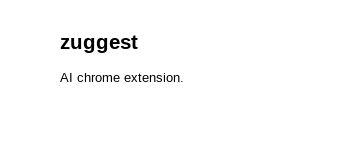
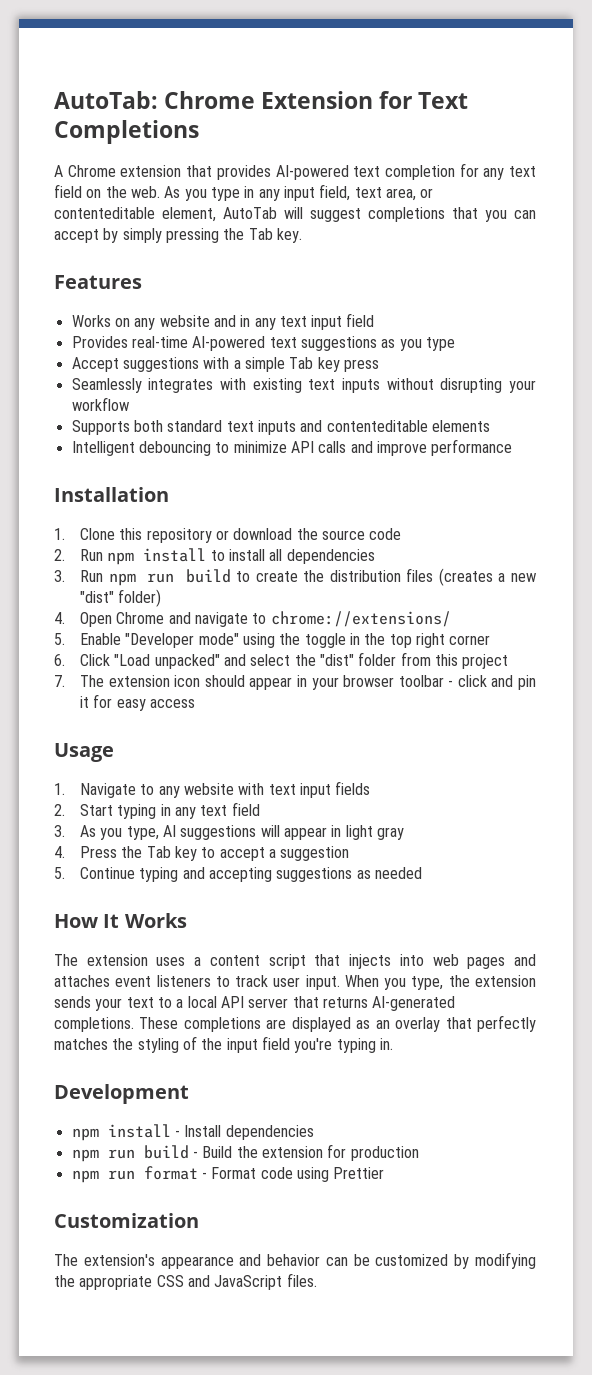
[60,35,138,53] [60,73,184,82] zuggest // AI chrome extension. -> [54,91,469,109] [54,120,199,144] [54,163,536,180] [54,184,434,201] [54,207,536,222] [54,228,302,243] [54,275,142,289] [71,313,375,330] [71,336,455,351] [71,357,379,372] [71,378,536,393] [71,397,129,411] [71,420,490,435] [71,439,513,456] [54,487,169,502] [54,528,402,543] [54,548,375,565] [54,568,536,586] [80,589,162,607] [54,611,451,627] [54,633,491,648] [54,652,509,669] [54,675,537,690] [80,694,196,711] [54,743,114,762] [54,781,371,798] [54,802,260,819] [54,825,405,840] [54,846,350,861] [54,867,423,882] [54,913,187,928] [54,954,537,969] [54,975,536,990] [54,996,456,1011] [54,1015,537,1032] [54,1036,393,1053] [54,1084,189,1104] [71,1124,314,1141] [71,1144,419,1162] [71,1166,385,1183] [54,1213,199,1228] [54,1252,536,1269] [54,1273,317,1290] AutoTab: Chrome Extension for Text Completions // A Chrome extension that provides AI-powered text completion for any text field on the web. As you type in any input field, text area, or contenteditable element, AutoTab will suggest completions that you can accept by simply pressing the Tab key. // Features // Works on any website and in any text input field // Provides real-time AI-powered text suggestions as you type // Accept suggestions with a simple Tab key press // Seamlessly integrates with existing text inputs without disrupting your workflow // Supports both standard text inputs and contenteditable elements // Intelligent debouncing to minimize API calls and improve performance // Installation // 1. Clone this repository or download the source code // 2. Run npm install to install all dependencies // 3. Run npm run build to create the distribution files (creates a new "dist" folder) // 4. Open Chrome and navigate to chrome://extensions/ // 5. Enable "Developer mode" using the toggle in the top right corner // 6. Click "Load unpacked" and select the "dist" folder from this project // 7. The extension icon should appear in your browser toolbar - click and pin it for easy access // Usage // 1. Navigate to any website with text input fields // 2. Start typing in any text field // 3. As you type, AI suggestions will appear in light gray // 4. Press the Tab key to accept a suggestion // 5. Continue typing and accepting suggestions as needed // How It Works // The extension uses a content script that injects into web pages and attaches event listeners to track user input. When you type, the extension sends your text to a local API server that returns AI-generated completions. These completions are displayed as an overlay that perfectly matches the styling of the input field you're typing in. // Development // npm install - Install dependencies // npm run build - Build the extension for production // npm run format - Format code using Prettier // Customization // The extension's appearance and behavior can be customized by modifying the appropriate CSS and JavaScript files.

